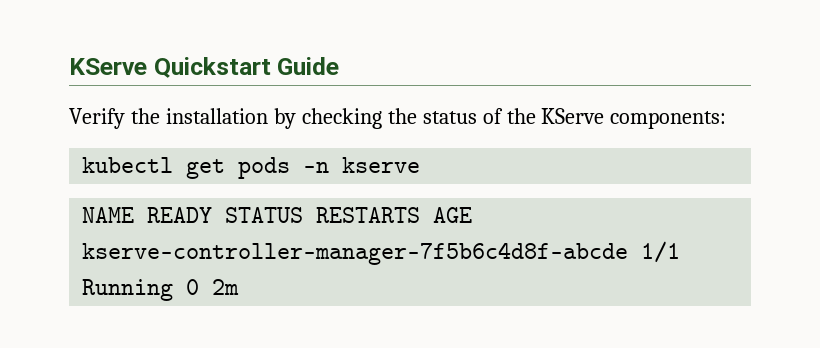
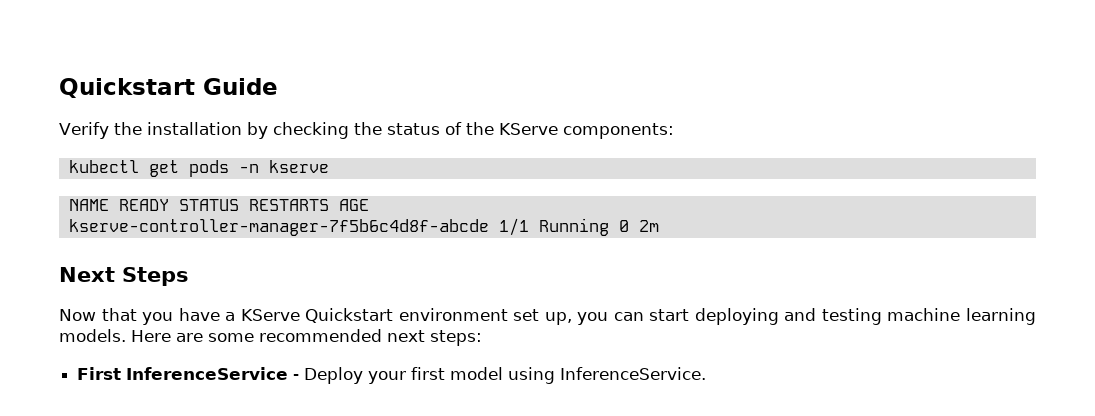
[69,58,147,75] KServe -> (59, 88) none
(240, 287) none -> [59,267,189,286] [59,308,1036,325] [59,329,482,346] [77,367,707,384] // Next Steps // Now that you have a KServe Quickstart environment set up, you can start deploying and testing machine learning models. Here are some recommended next steps: // First InferenceService - Deploy your first model using InferenceService.

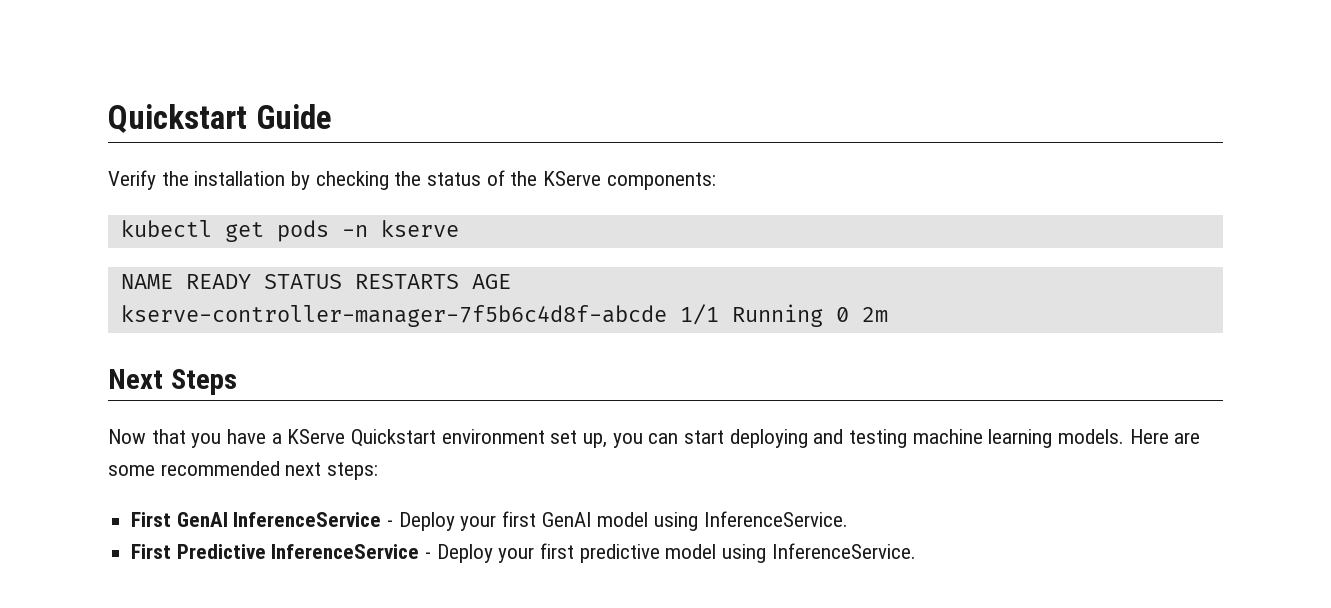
[126,367,707,384] InferenceService - Deploy your first model using InferenceService. -> [176,511,848,531] [131,543,916,563] GenAI InferenceService - Deploy your first GenAI model using InferenceService. // First Predictive InferenceService - Deploy your first predictive model using InferenceService.

